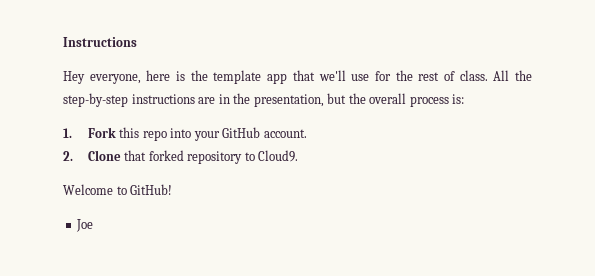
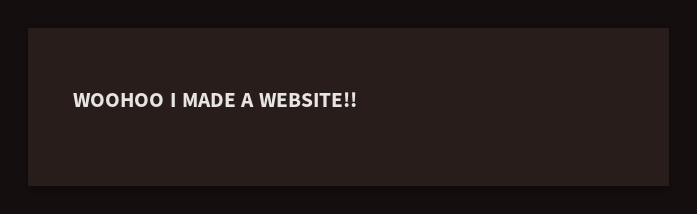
[63,37,137,47] [63,70,532,84] [63,93,465,107] [63,127,307,141] [63,150,299,164] [63,184,173,195] [76,219,94,232] Instructions // Hey everyone, here is the template app that we'll use for the rest of class. All the step-by-step instructions are in the presentation, but the overall process is: // 1. Fork this repo into your GitHub account. // 2. Clone that forked repository to Cloud9. // Welcome to GitHub! // Joe -> [73,92,358,107] WOOHOO I MADE A WEBSITE!!

